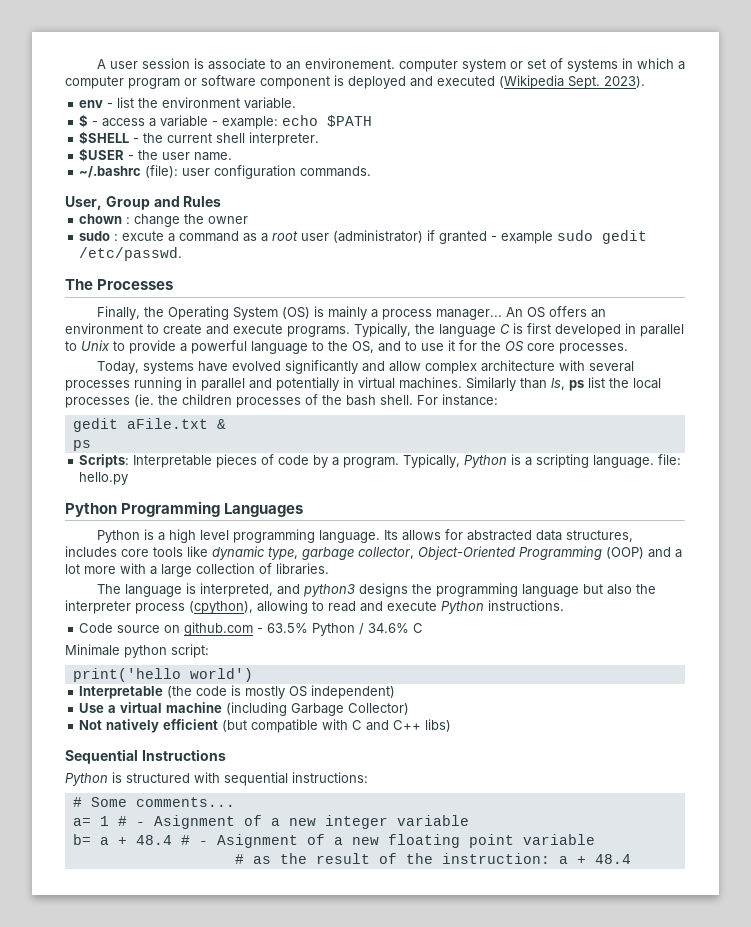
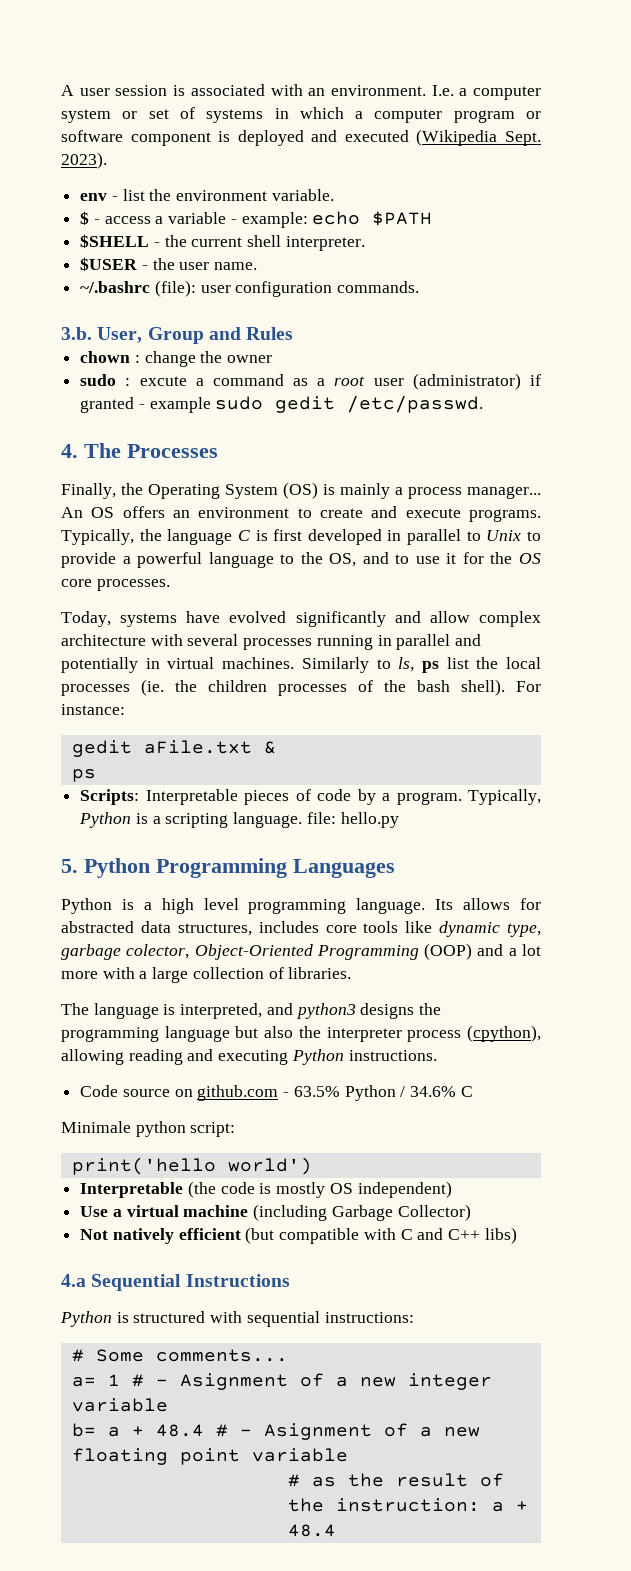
[207,58,395,70] associate to an environement. -> [190,84,468,96] associated with an environment. I.e. a
(372, 171) none -> [61,327,92,340] 3.b.
(183, 254) none -> [61,444,78,458] 4.
[520,378,547,389] than -> [376,659,391,669] to
[380,395,413,405] shell. -> [461,679,505,696] shell).
(129, 478) none -> [61,859,78,873] 5.
[358,547,414,559] collector, -> [126,944,190,959] colector,
[312,601,437,612] to read and execute -> [128,1049,289,1065] reading and executing
(452, 725) none -> [61,1274,86,1287] 4.a

